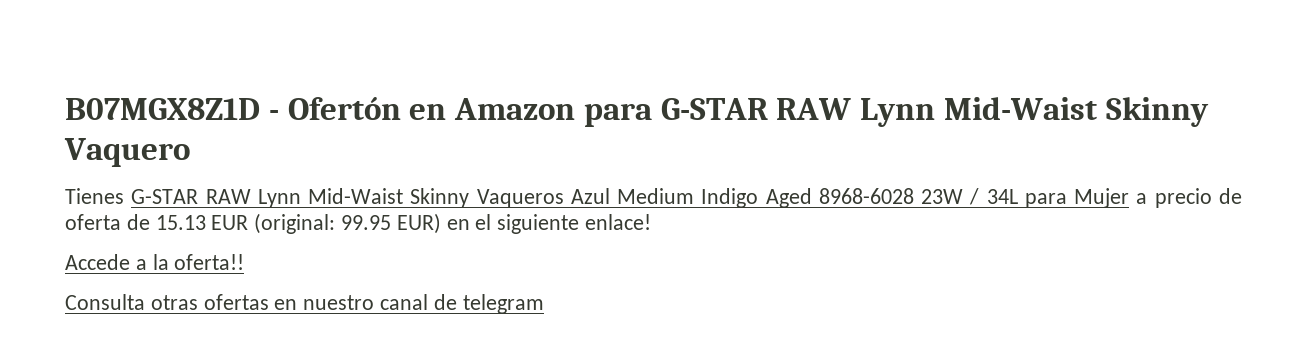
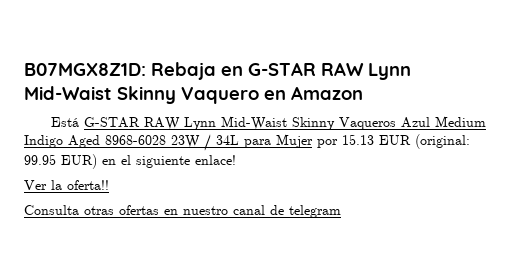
[65,97,652,127] B07MGX8Z1D - Ofertón en Amazon para -> [24,62,243,80] B07MGX8Z1D: Rebaja en
[65,188,124,204] // Tienes -> [264,86,363,100] [50,117,79,127] en Amazon // Está
[1136,188,1243,208] [65,214,150,230] a precio de oferta de -> [317,139,338,148] por
[65,254,147,270] Accede a -> [24,180,47,190] Ver

